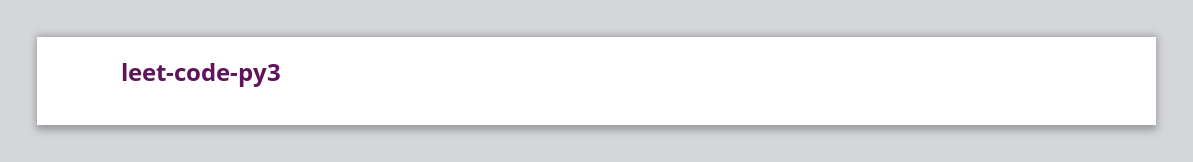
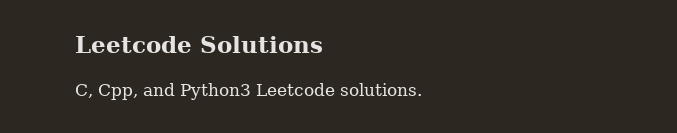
[121,63,281,87] leet-code-py3 -> [75,36,323,53] [75,83,422,100] Leetcode Solutions // C, Cpp, and Python3 Leetcode solutions.

